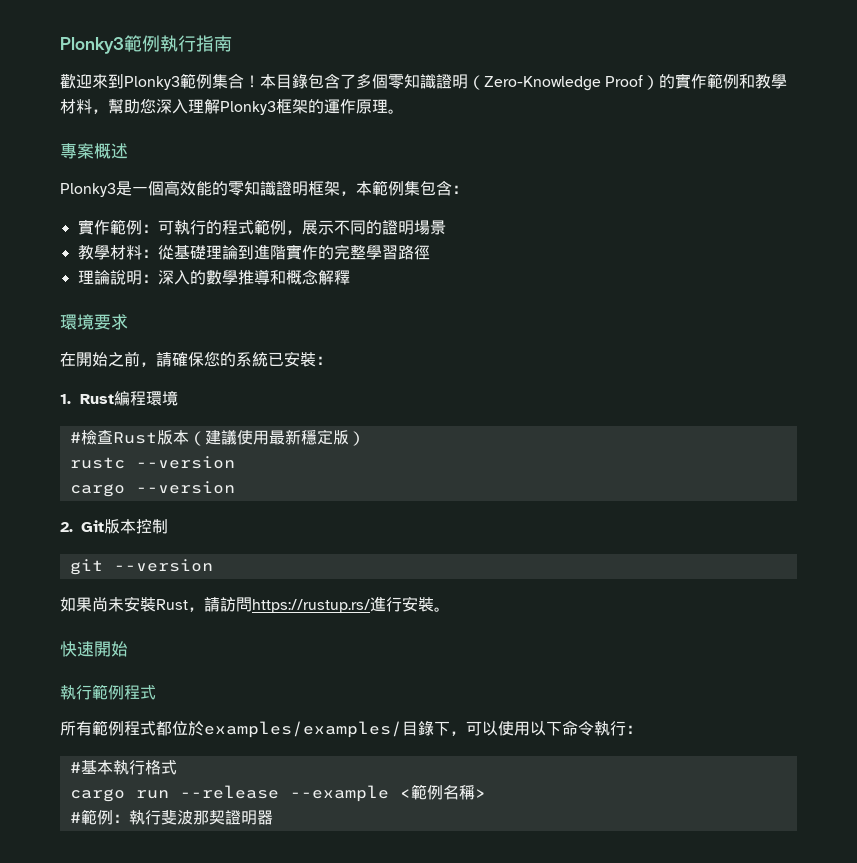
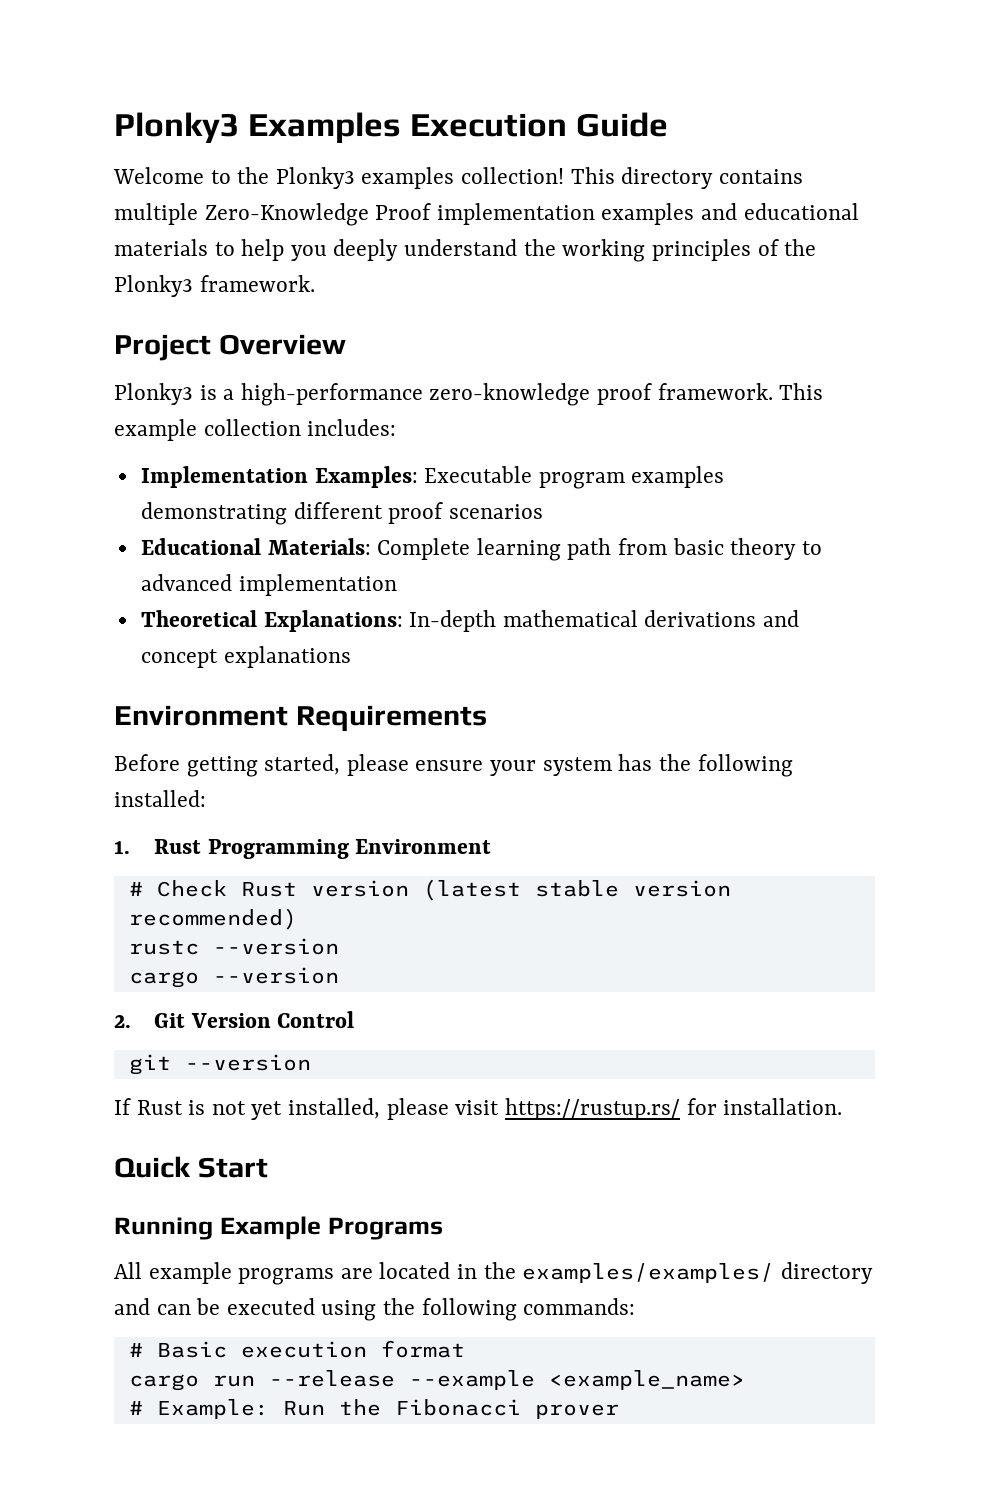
[60,35,232,54] [60,73,788,91] [60,98,404,115] [60,143,128,159] [60,180,468,197] [77,219,446,235] [77,244,430,260] [77,269,350,285] [60,314,128,330] [60,351,332,367] Plonky3範例執行指南 // 歡迎來到Plonky3範例集合！本目錄包含了多個零知識證明（Zero-Knowledge Proof）的實作範例和教學材料，幫助您深入理解Plonky3框架的運作原理。 // 專案概述 // Plonky3是一個高效能的零知識證明框架，本範例集包含： // 實作範例：可執行的程式範例，展示不同的證明場景 // 教學材料：從基礎理論到進階實作的完整學習路徑 // 理論說明：深入的數學推導和概念解釋 // 環境要求 // 在開始之前，請確保您的系統已安裝： -> [114,112,669,143] [113,167,803,189] [114,203,859,226] [114,239,817,262] [114,275,315,297] [114,334,346,361] [114,383,824,406] [114,419,397,441] [140,466,725,489] [140,502,543,525] [140,538,822,561] [140,574,397,596] [140,610,800,632] [140,646,351,668] [114,705,487,732] [114,754,793,777] [114,790,206,807] Plonky3 Examples Execution Guide // Welcome to the Plonky3 examples collection! This directory contains multiple Zero-Knowledge Proof implementation examples and educational materials to help you deeply understand the working principles of the Plonky3 framework. // Project Overview // Plonky3 is a high-performance zero-knowledge proof framework. This example collection includes: // Implementation Examples: Executable program examples demonstrating different proof scenarios // Educational Materials: Complete learning path from basic theory to advanced implementation // Theoretical Explanations: In-depth mathematical derivations and concept explanations // Environment Requirements // Before getting started, please ensure your system has the following installed:
[113,390,178,406] [69,429,365,446] 編程環境 // #檢查Rust版本（建議使用最新穩定版） -> [207,839,492,859] [128,879,731,901] [128,908,297,930] Programming Environment // # Check Rust version (latest stable version recommended)
[104,519,168,534] 版本控制 -> [190,1011,355,1028] Version Control
[60,596,450,613] [60,641,128,657] [60,684,156,700] [60,720,642,738] [69,760,177,775] [69,784,486,802] [69,809,273,825] 如果尚未安裝Rust，請訪問https://rustup.rs/進行安裝。 // 快速開始 // 執行範例程式 // 所有範例程式都位於examples/examples/目錄下，可以使用以下命令執行： // #基本執行格式 // cargo run --release --example <範例名稱> // #範例：執行斐波那契證明器 -> [114,1098,843,1120] [114,1156,268,1178] [114,1216,443,1240] [114,1262,873,1285] [114,1298,636,1321] [128,1340,465,1358] [128,1370,745,1391] [128,1399,619,1419] If Rust is not yet installed, please visit https://rustup.rs/ for installation. // Quick Start // Running Example Programs // All example programs are located in the examples/examples/ directory and can be executed using the following commands: // # Basic execution format // cargo run --release --example <example_name> // # Example: Run the Fibonacci prover

